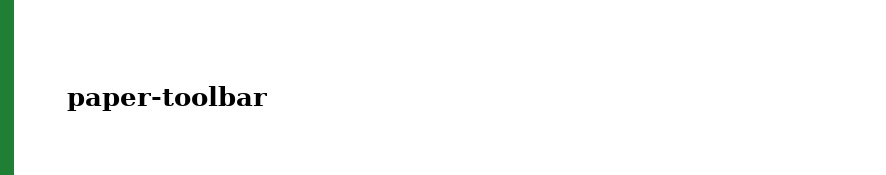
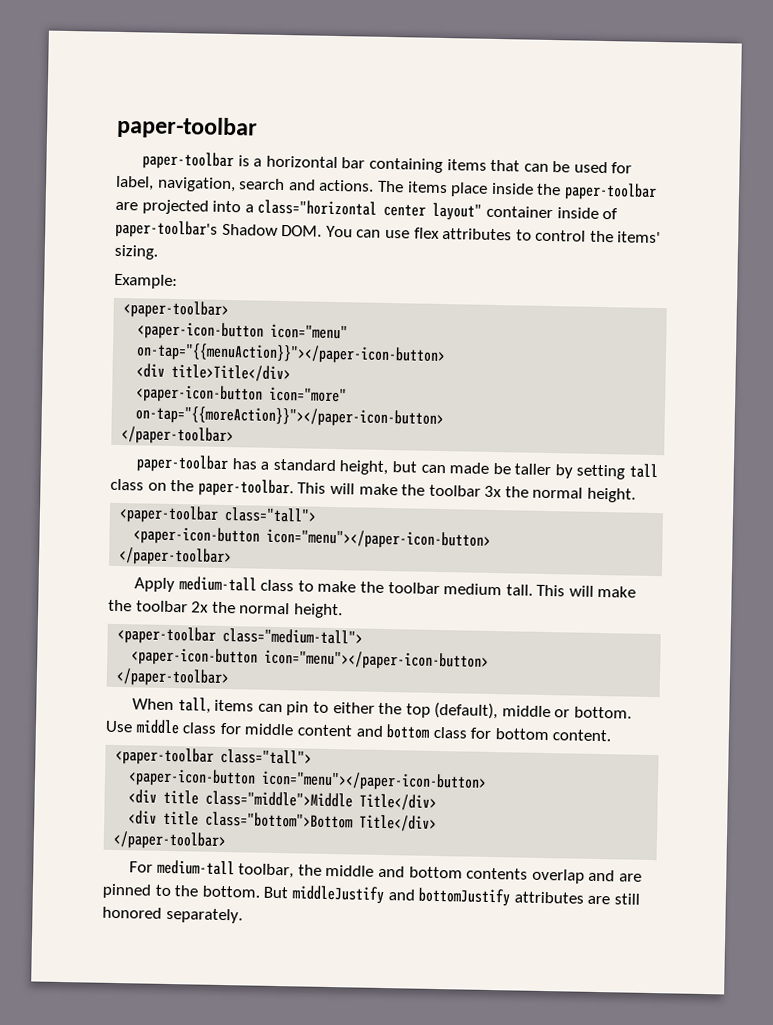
[67,86,267,111] paper-toolbar -> [116,115,258,140] [141,151,633,174] [115,175,657,201] [115,199,619,221] [115,219,662,244] [114,244,158,260] [114,273,178,290] [123,300,230,320] [137,321,349,341] [136,342,447,366] [136,363,292,383] [136,384,348,404] [135,405,445,429] [121,426,235,446] [135,454,659,480] [110,478,637,503] [119,505,318,524] [133,526,492,550] [118,547,233,567] [133,576,637,598] [108,599,343,619] [117,626,364,645] [131,647,490,671] [116,667,231,688] [131,697,633,720] [105,719,612,742] [115,746,313,766] [128,768,488,792] [128,789,438,812] [128,810,438,832] [113,830,227,851] [128,859,642,884] [102,883,640,907] [102,906,243,924] paper-toolbar // paper-toolbar is a horizontal bar containing items that can be used for label, navigation, search and actions. The items place inside the paper-toolbar are projected into a class="horizontal center layout" container inside of paper-toolbar's Shadow DOM. You can use flex attributes to control the items' sizing. // Example: // <paper-toolbar> // <paper-icon-button icon="menu" on-tap="{{menuAction}}"></paper-icon-button> // <div title>Title</div> // <paper-icon-button icon="more" on-tap="{{moreAction}}"></paper-icon-button> // </paper-toolbar> // paper-toolbar has a standard height, but can made be taller by setting tall class on the paper-toolbar. This will make the toolbar 3x the normal height. // <paper-toolbar class="tall"> // <paper-icon-button icon="menu"></paper-icon-button> // </paper-toolbar> // Apply medium-tall class to make the toolbar medium tall. This will make the toolbar 2x the normal height. // <paper-toolbar class="medium-tall"> // <paper-icon-button icon="menu"></paper-icon-button> // </paper-toolbar> // When tall, items can pin to either the top (default), middle or bottom. Use middle class for middle content and bottom class for bottom content. // <paper-toolbar class="tall"> // <paper-icon-button icon="menu"></paper-icon-button> // <div title class="middle">Middle Title</div> // <div title class="bottom">Bottom Title</div> // </paper-toolbar> // For medium-tall toolbar, the middle and bottom contents overlap and are pinned to the bottom. But middleJustify and bottomJustify attributes are still honored separately.

